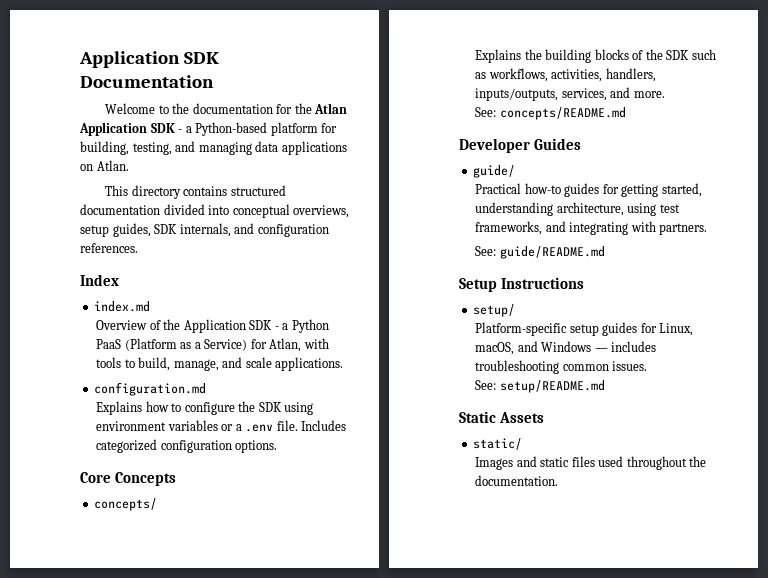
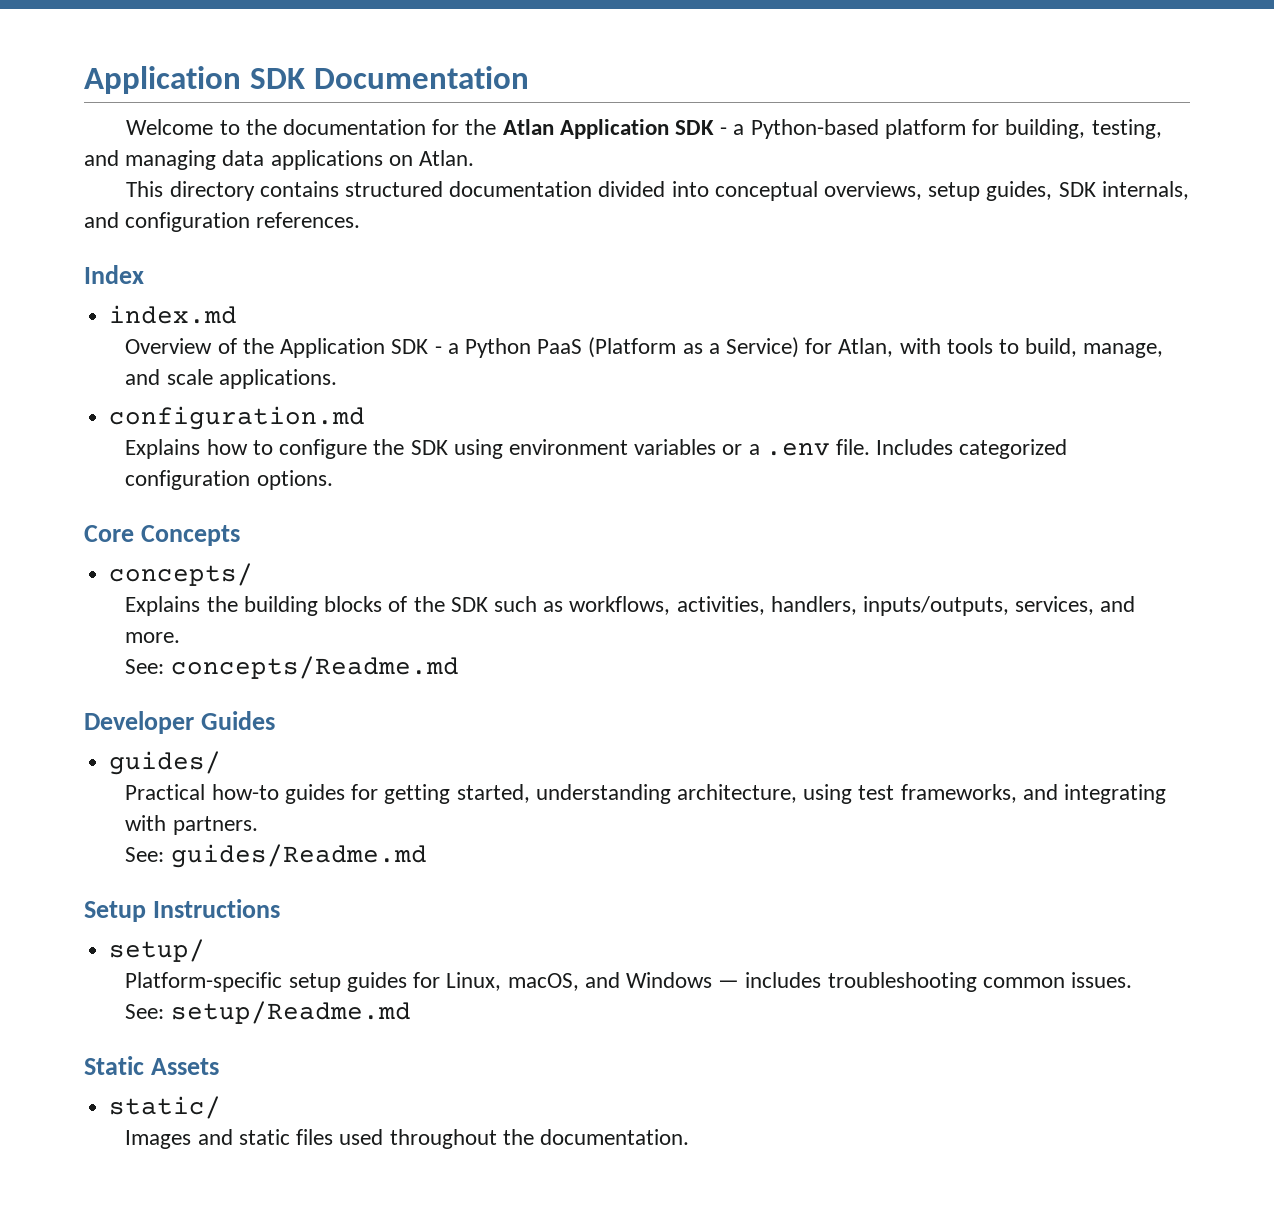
[499,107,626,120] concepts/README.md -> [170,656,459,679] concepts/Readme.md
[473,165,516,178] guide/ -> [109,751,222,775] guides/
[499,246,605,259] guide/README.md -> [170,844,427,868] guides/Readme.md
[499,380,605,393] setup/README.md -> [170,1001,411,1024] setup/Readme.md

